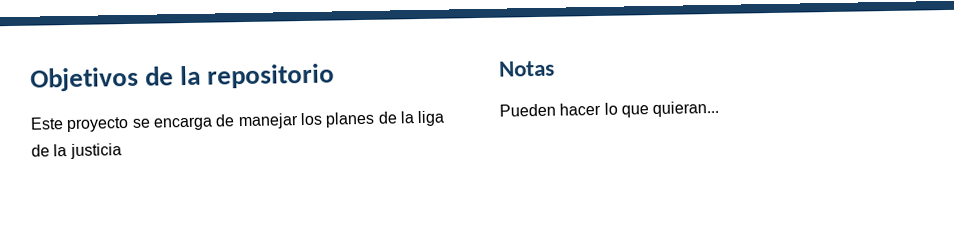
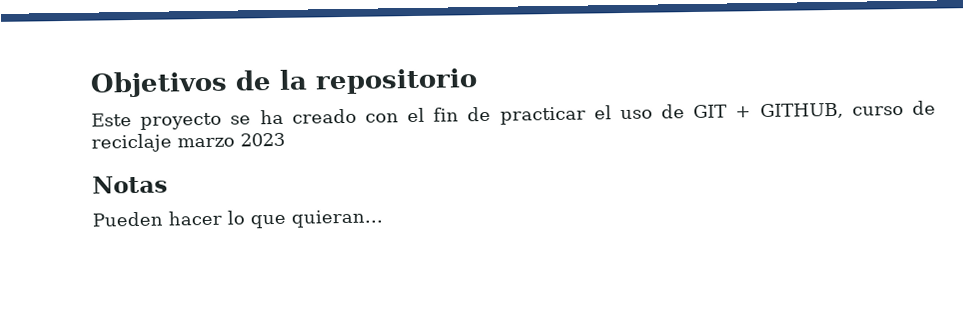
[152,110,446,131] [31,143,122,160] encarga de manejar los planes de la liga de la justicia -> [259,100,936,125] [91,132,285,153] ha creado con el fin de practicar el uso de GIT + GITHUB, curso de reciclaje marzo 2023

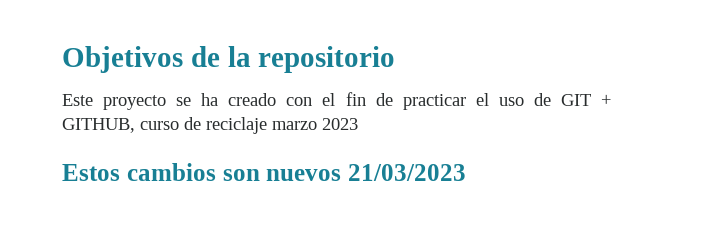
[92,175,168,194] [92,209,383,229] Notas // Pueden hacer lo que quieran... -> [62,163,466,181] Estos cambios son nuevos 21/03/2023

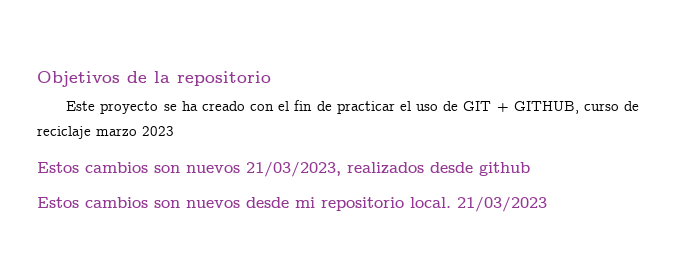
(342, 175) none -> [246,161,530,177] [37,197,451,211] 21/03/2023, realizados desde github // Estos cambios son nuevos desde mi repositorio local.

